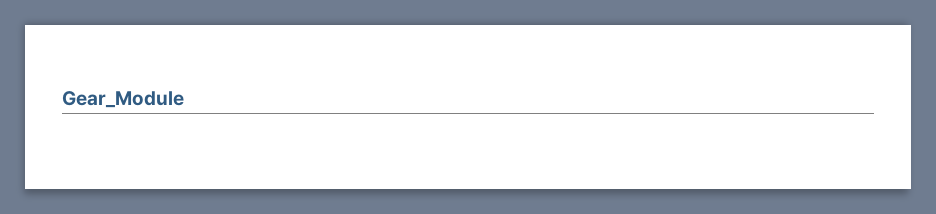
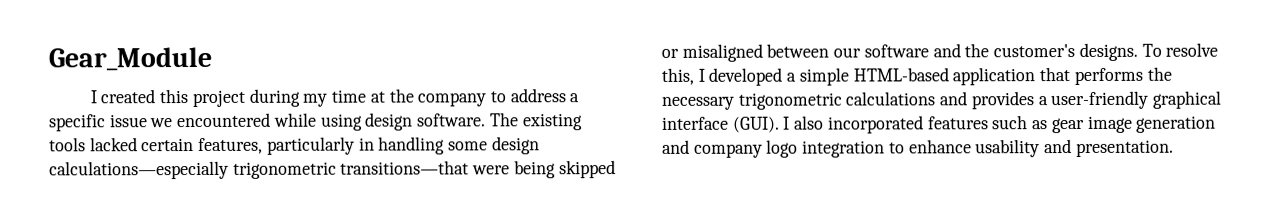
(184, 99) none -> [89,88,580,108] [49,112,583,132] [49,136,540,155] [49,160,616,180] [661,42,1219,62] [661,66,1172,86] [661,90,1222,110] [662,115,1217,134] [662,139,1174,158] // I created this project during my time at the company to address a specific issue we encountered while using design software. The existing tools lacked certain features, particularly in handling some design calculations—especially trigonometric transitions—that were being skipped or misaligned between our software and the customer's designs. To resolve this, I developed a simple HTML-based application that performs the necessary trigonometric calculations and provides a user-friendly graphical interface (GUI). I also incorporated features such as gear image generation and company logo integration to enhance usability and presentation.

